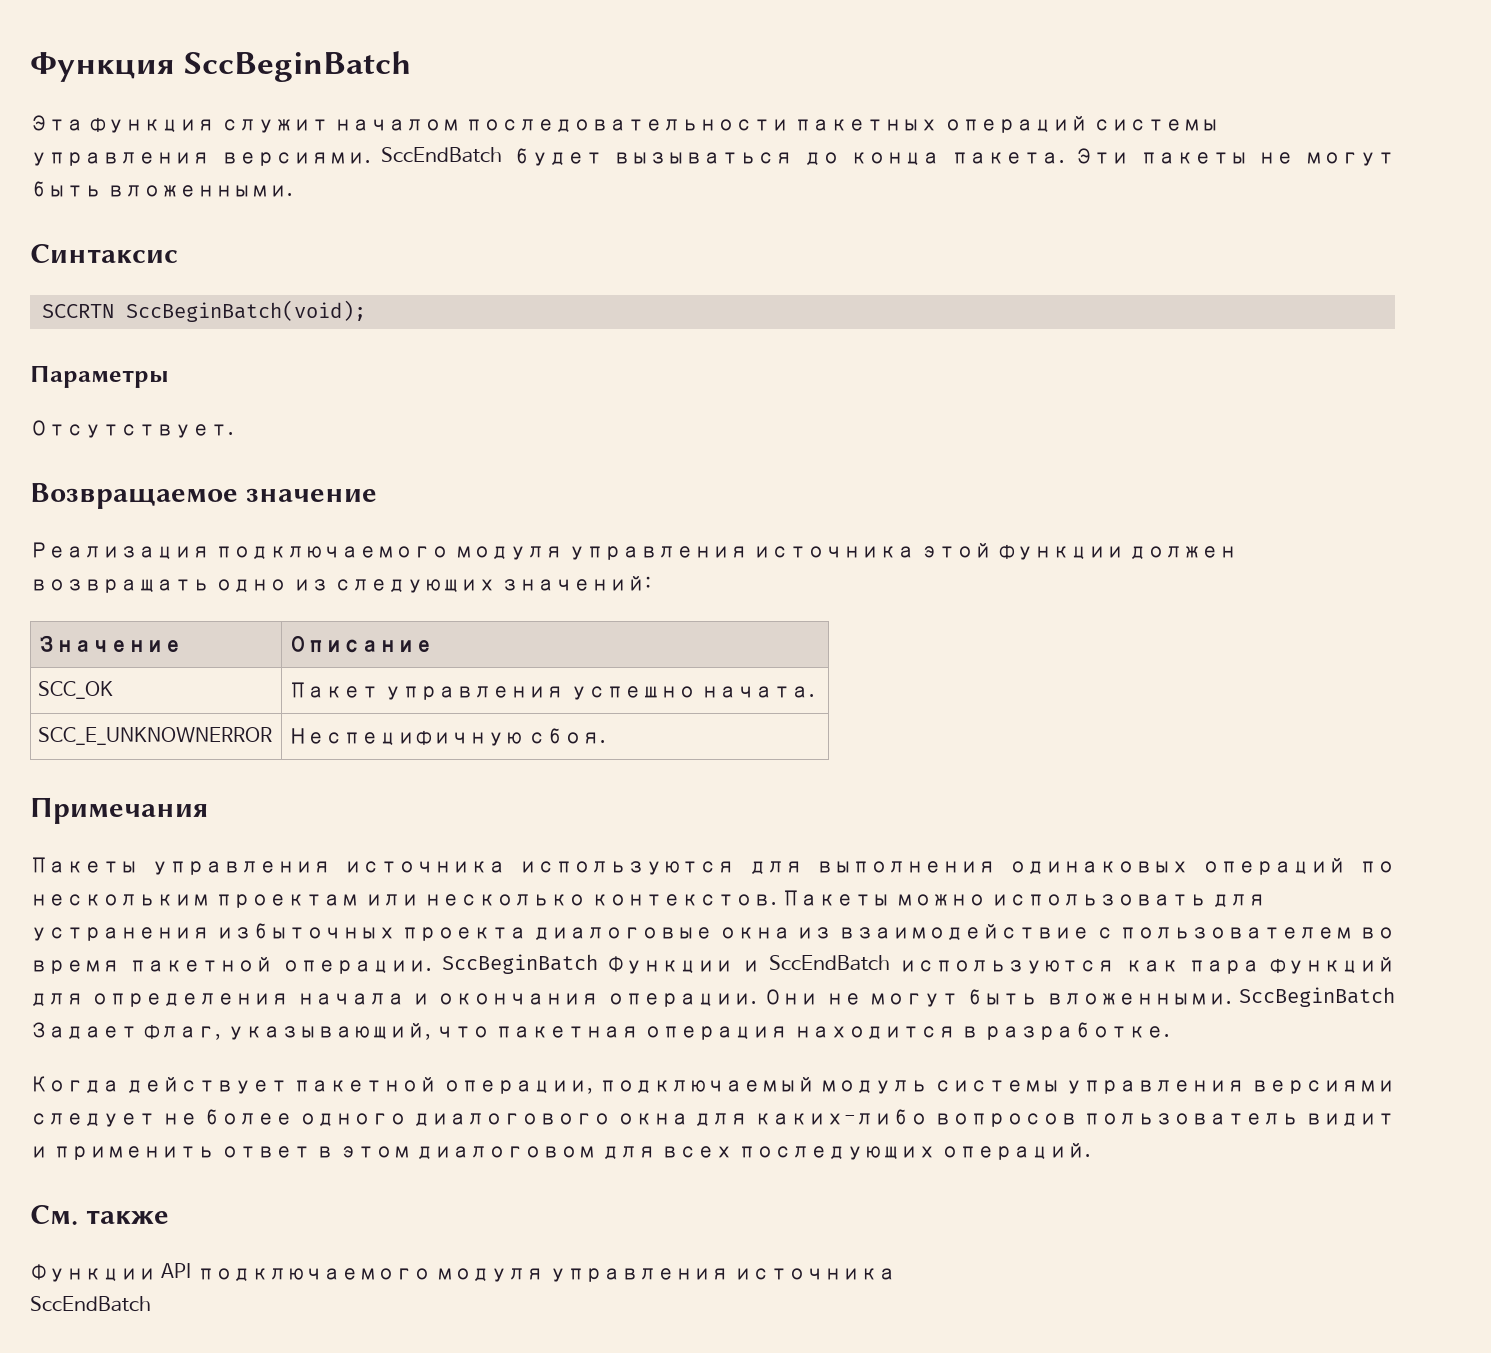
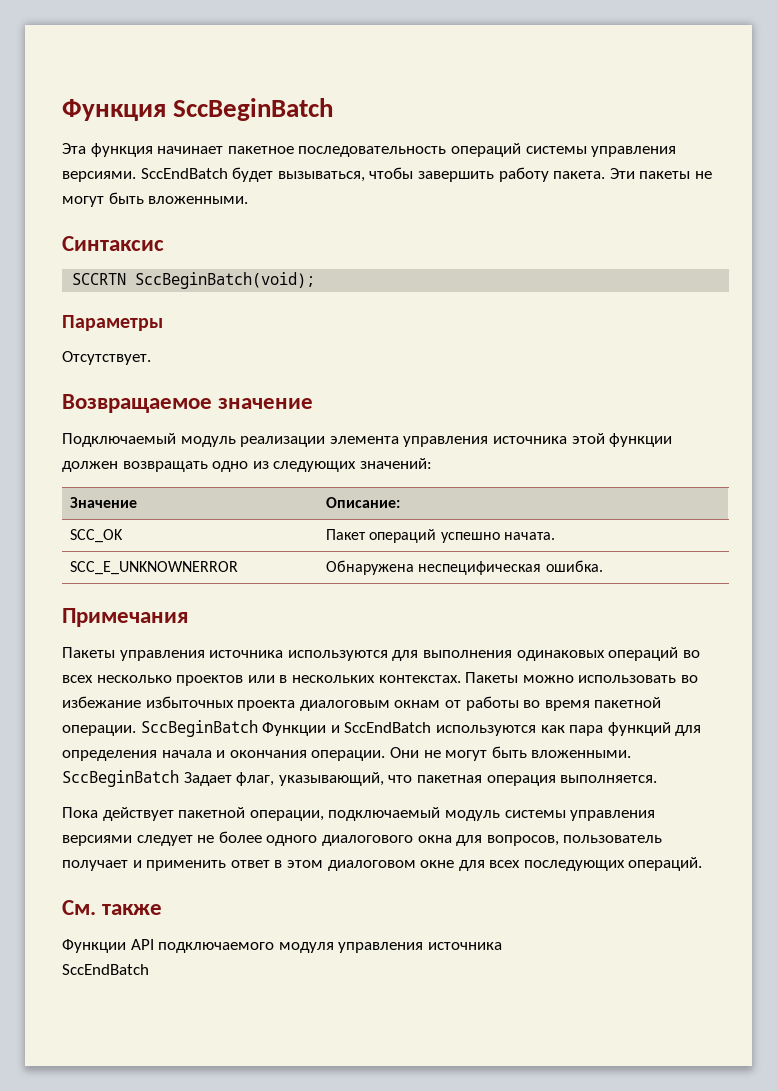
[220,119,939,133] служит началом последовательности пакетных -> [157,146,447,157] начинает пакетное последовательность
[613,152,941,166] вызываться до конца -> [277,167,549,182] вызываться, чтобы завершить работу
[30,542,563,560] Реализация подключаемого модуля -> [62,433,399,447] Подключаемый модуль реализации элемента
[289,635,434,653] Описание -> [326,497,401,508] Описание:
[384,686,565,700] управления -> [369,529,437,543] операций
[289,728,607,746] Неспецифичную сбоя. -> [326,560,603,575] Обнаружена неспецифическая ошибка.
[1359,861,1395,873] [30,890,1267,908] [30,923,1354,941] по нескольким проектам или несколько контекстов. Пакеты можно использовать для устранения избыточных проекта диалоговые окна из взаимодействие с пользователем -> [682,650,700,658] [62,672,698,686] [62,696,519,711] во всех несколько проектов или в нескольких контекстах. Пакеты можно использовать во избежание избыточных проекта диалоговым окнам от работы
[793,1022,1171,1040] [30,1076,120,1094] находится в разработке. // Когда -> [560,775,658,783] [62,807,98,818] выполняется. // Пока
[753,1109,1396,1127] каких-либо вопросов пользователь видит -> [486,835,663,846] [62,860,128,871] вопросов, пользователь получает
(597, 1153) none -> [420,860,455,868] окне

